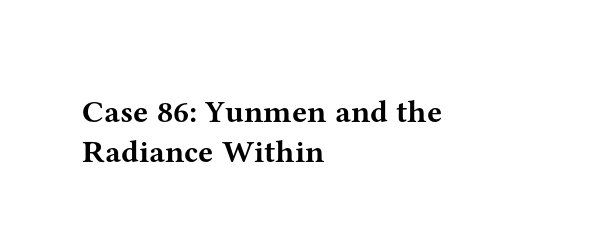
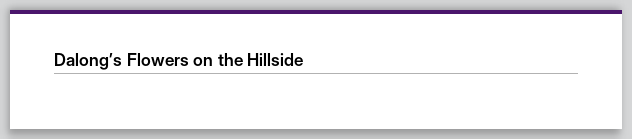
[82,100,443,122] [82,140,325,163] Case 86: Yunmen and the Radiance Within -> [54,53,304,70] Dalong’s Flowers on the Hillside

